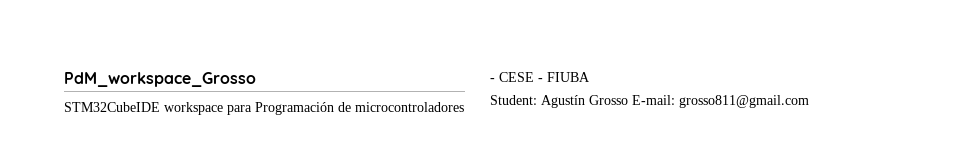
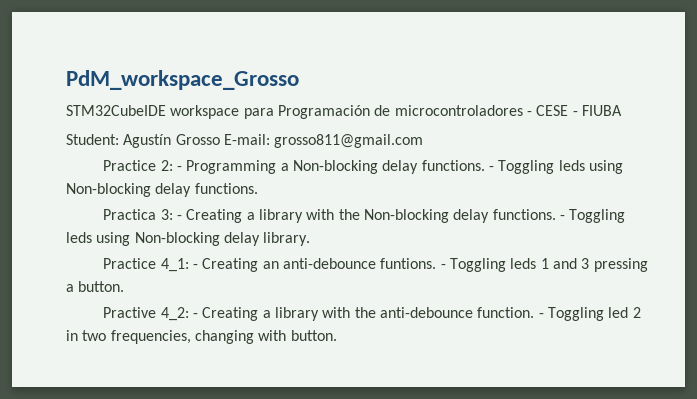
(809, 101) none -> [103,160,623,174] [66,183,258,197] [103,209,626,223] [66,232,311,246] [103,258,648,272] [66,281,125,292] [103,307,641,321] [66,330,337,344] // Practice 2: - Programming a Non-blocking delay functions. - Toggling leds using Non-blocking delay functions. // Practica 3: - Creating a library with the Non-blocking delay functions. - Toggling leds using Non-blocking delay library. // Practice 4_1: - Creating an anti-debounce funtions. - Toggling leds 1 and 3 pressing a button. // Practive 4_2: - Creating a library with the anti-debounce function. - Toggling led 2 in two frequencies, changing with button.

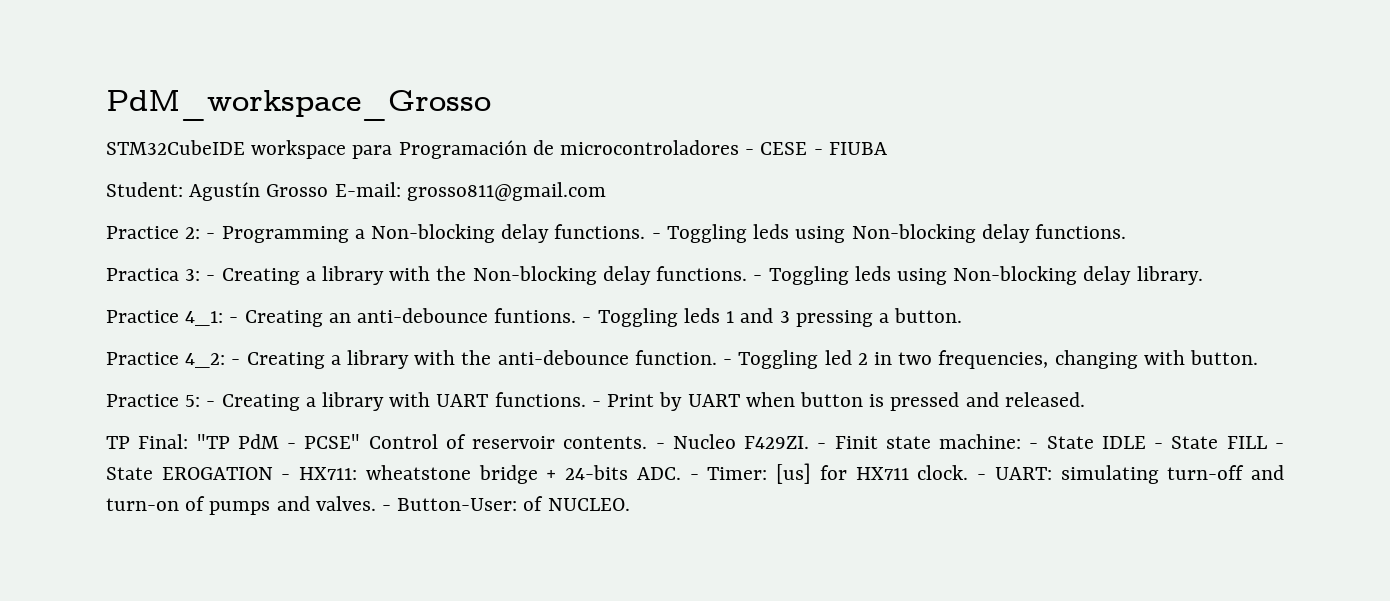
[103,307,157,318] Practive -> [106,352,179,365] Practice
(337, 335) none -> [106,392,1085,411] [106,434,1285,449] [106,463,1284,484] [106,496,630,515] // Practice 5: - Creating a library with UART functions. - Print by UART when button is pressed and released. // TP Final: "TP PdM - PCSE" Control of reservoir contents. - Nucleo F429ZI. - Finit state machine: - State IDLE - State FILL - State EROGATION - HX711: wheatstone bridge + 24-bits ADC. - Timer: [us] for HX711 clock. - UART: simulating turn-off and turn-on of pumps and valves. - Button-User: of NUCLEO.

